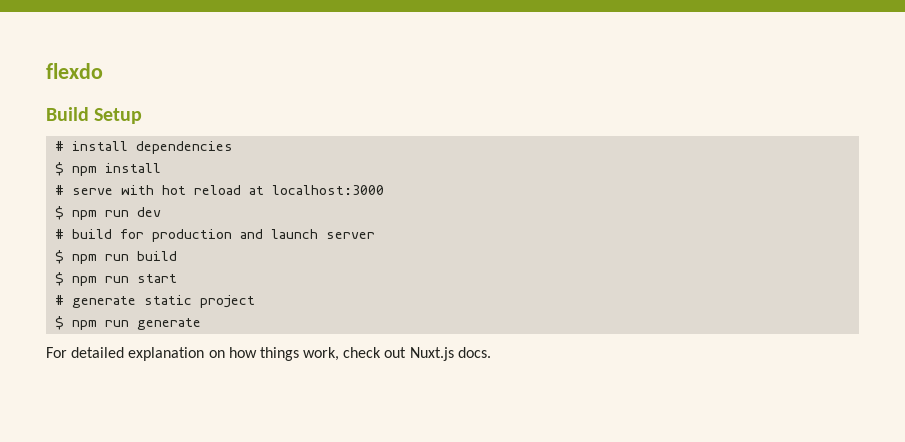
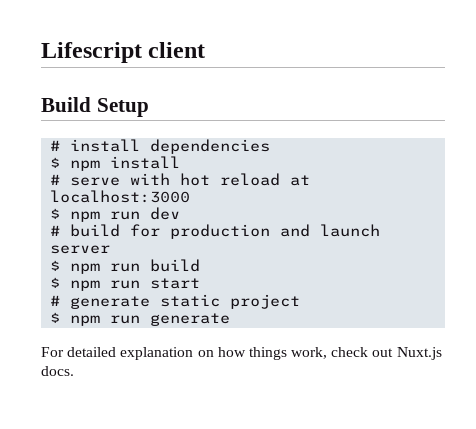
[46,63,103,79] flexdo -> [41,42,206,63] Lifescript client

